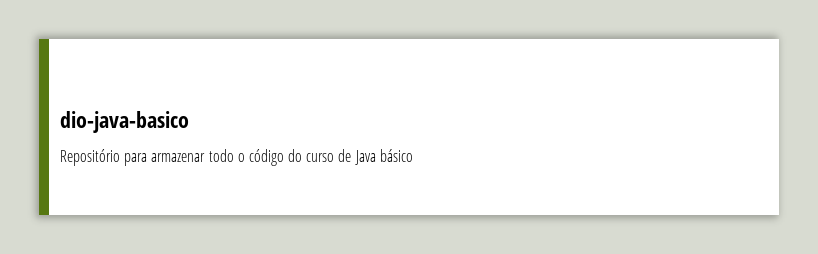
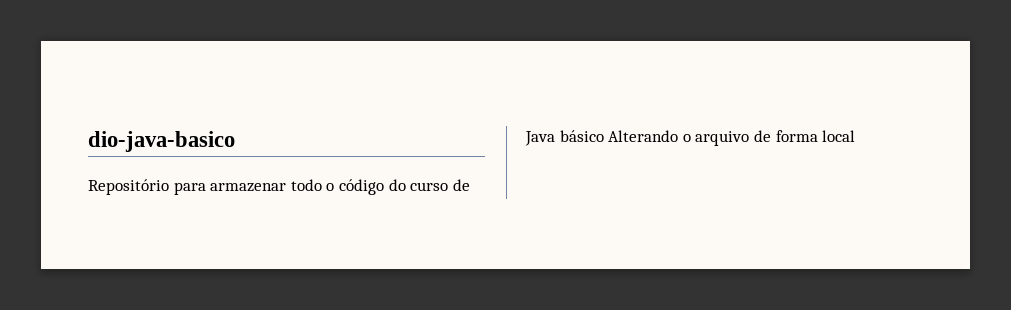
(413, 155) none -> [608,130,856,146] Alterando o arquivo de forma local

